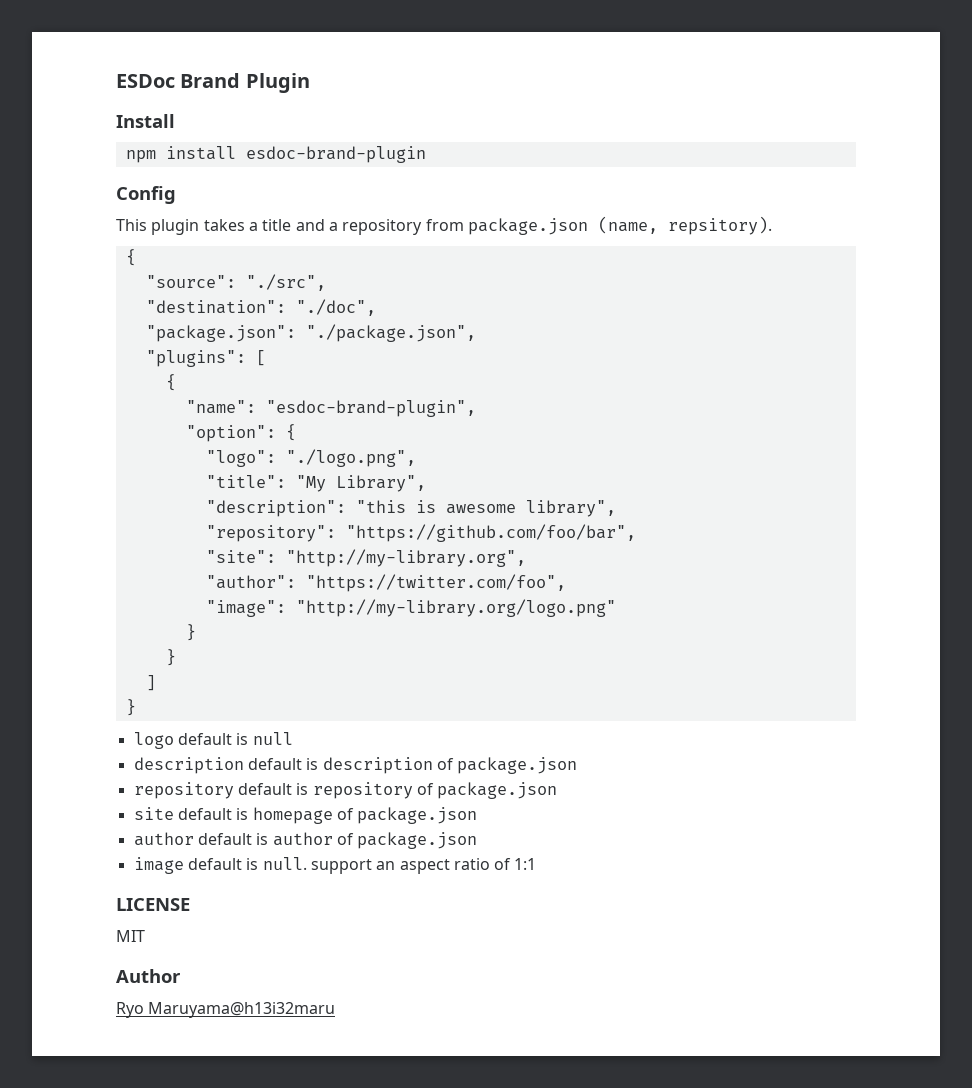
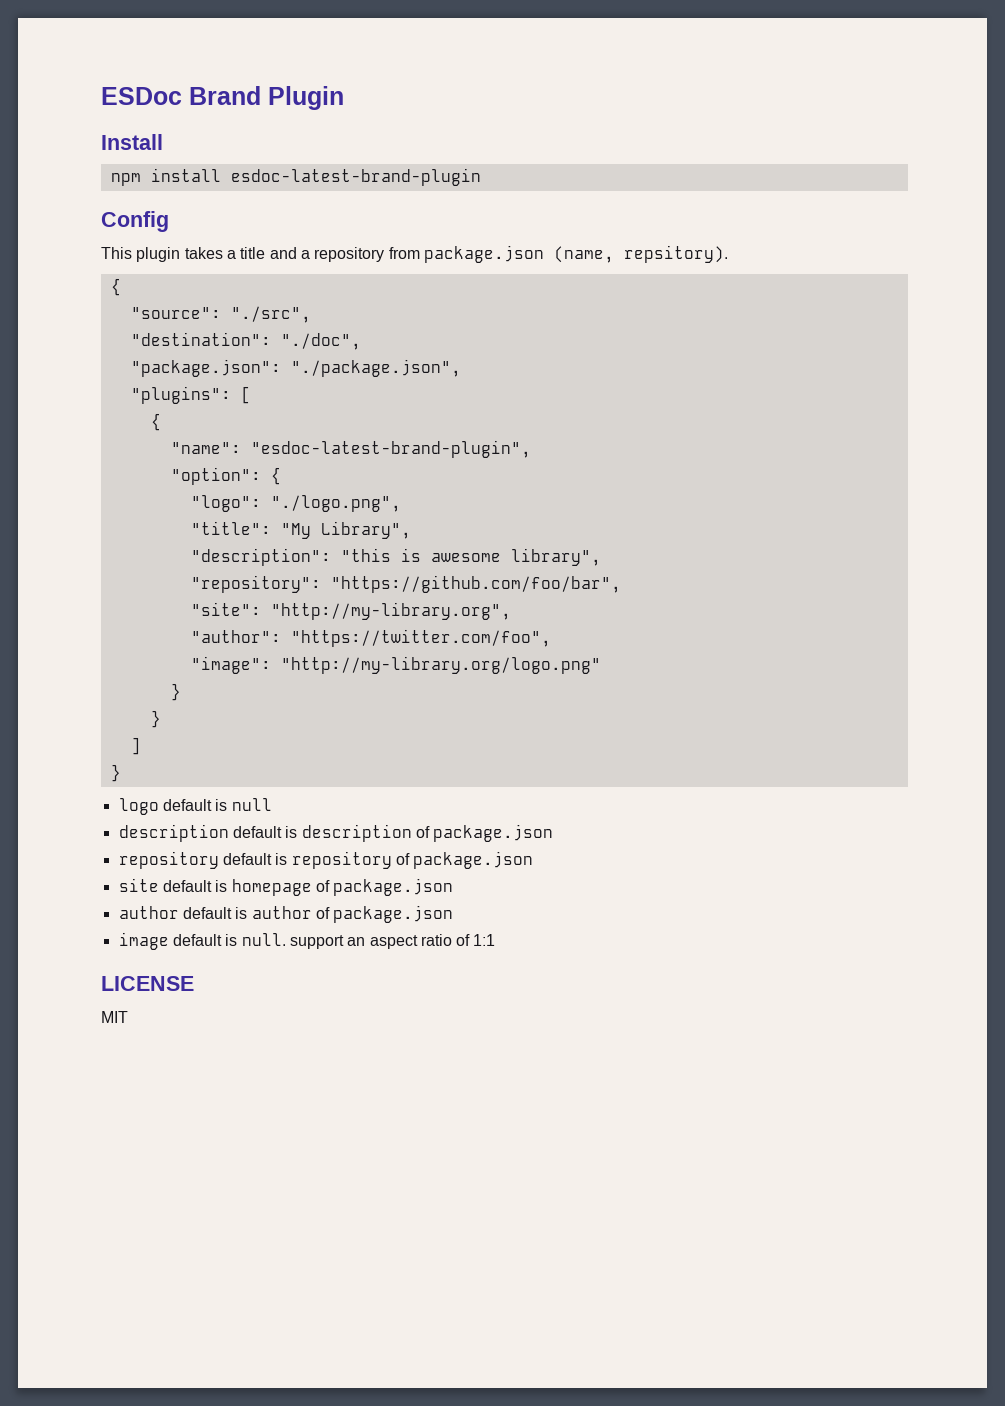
[245,146,426,163] esdoc-brand-plugin -> [230,168,481,186] esdoc-latest-brand-plugin
[265,400,476,417] "esdoc-brand-plugin", -> [250,440,531,458] "esdoc-latest-brand-plugin",
[116,969,181,983] [116,1002,336,1018] // Author // Ryo Maruyama@h13i32maru -> (128, 1017) none

